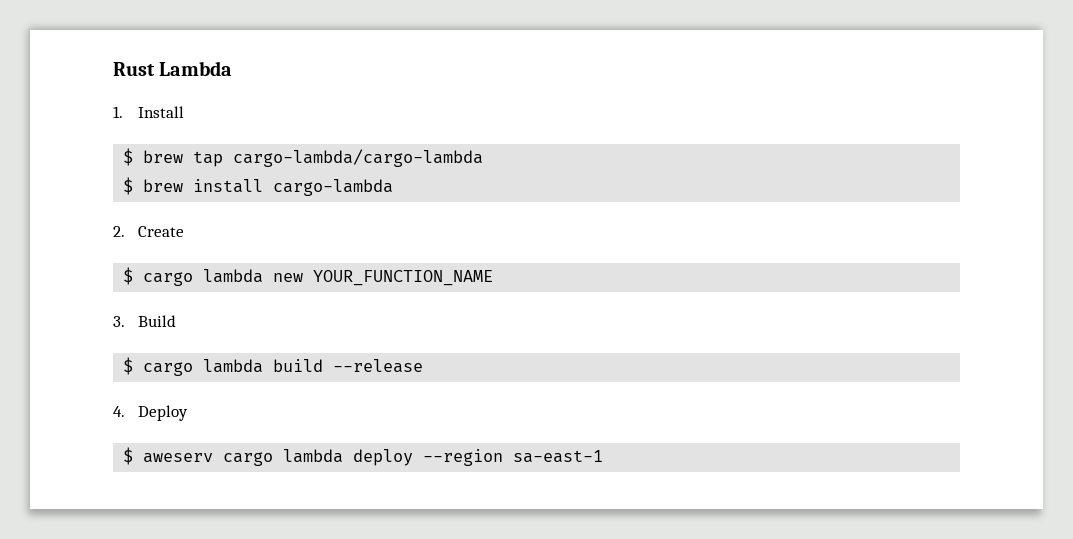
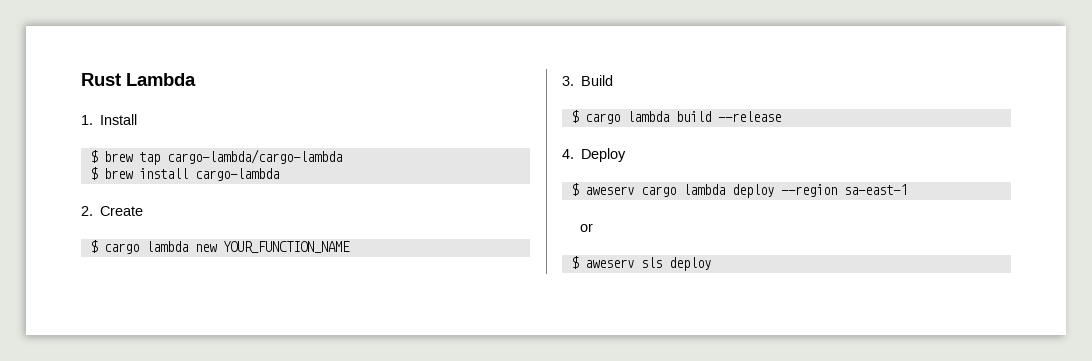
(604, 456) none -> [580,223,594,232] [570,256,711,271] // or // $ aweserv sls deploy

